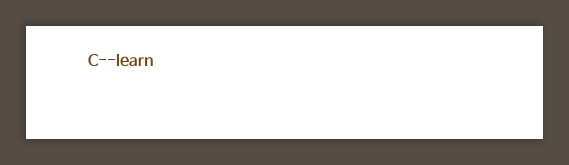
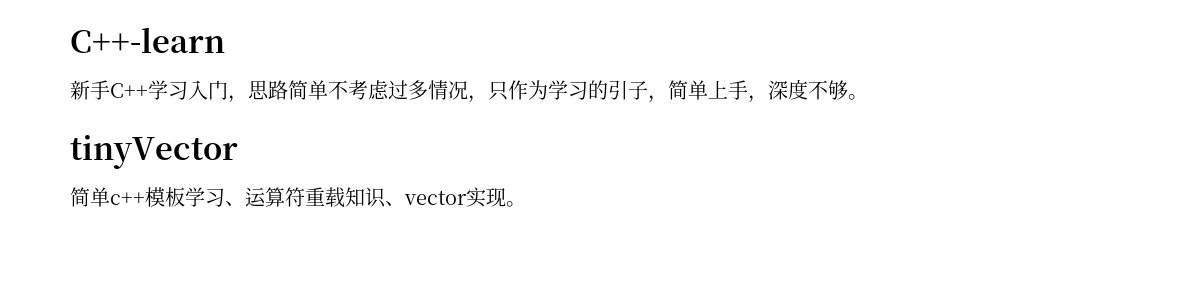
[88,53,153,67] C--learn -> [70,27,225,53] [70,79,868,103] [70,135,238,169] [70,187,526,208] C++-learn // 新手C++学习入门，思路简单不考虑过多情况，只作为学习的引子，简单上手，深度不够。 // tinyVector // 简单c++模板学习、运算符重载知识、vector实现。

